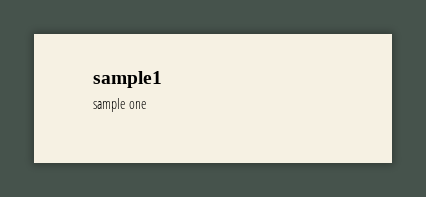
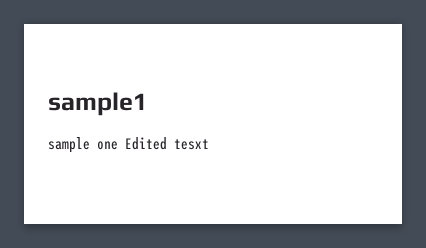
(146, 105) none -> [125,137,209,150] Edited tesxt

